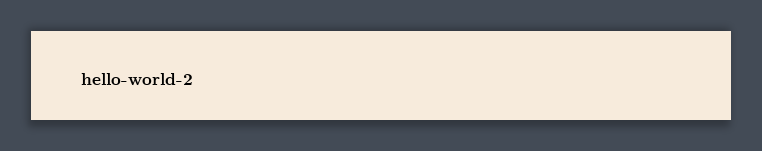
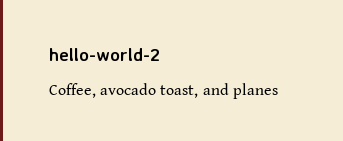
(193, 79) none -> [49,83,278,99] // Coffee, avocado toast, and planes

